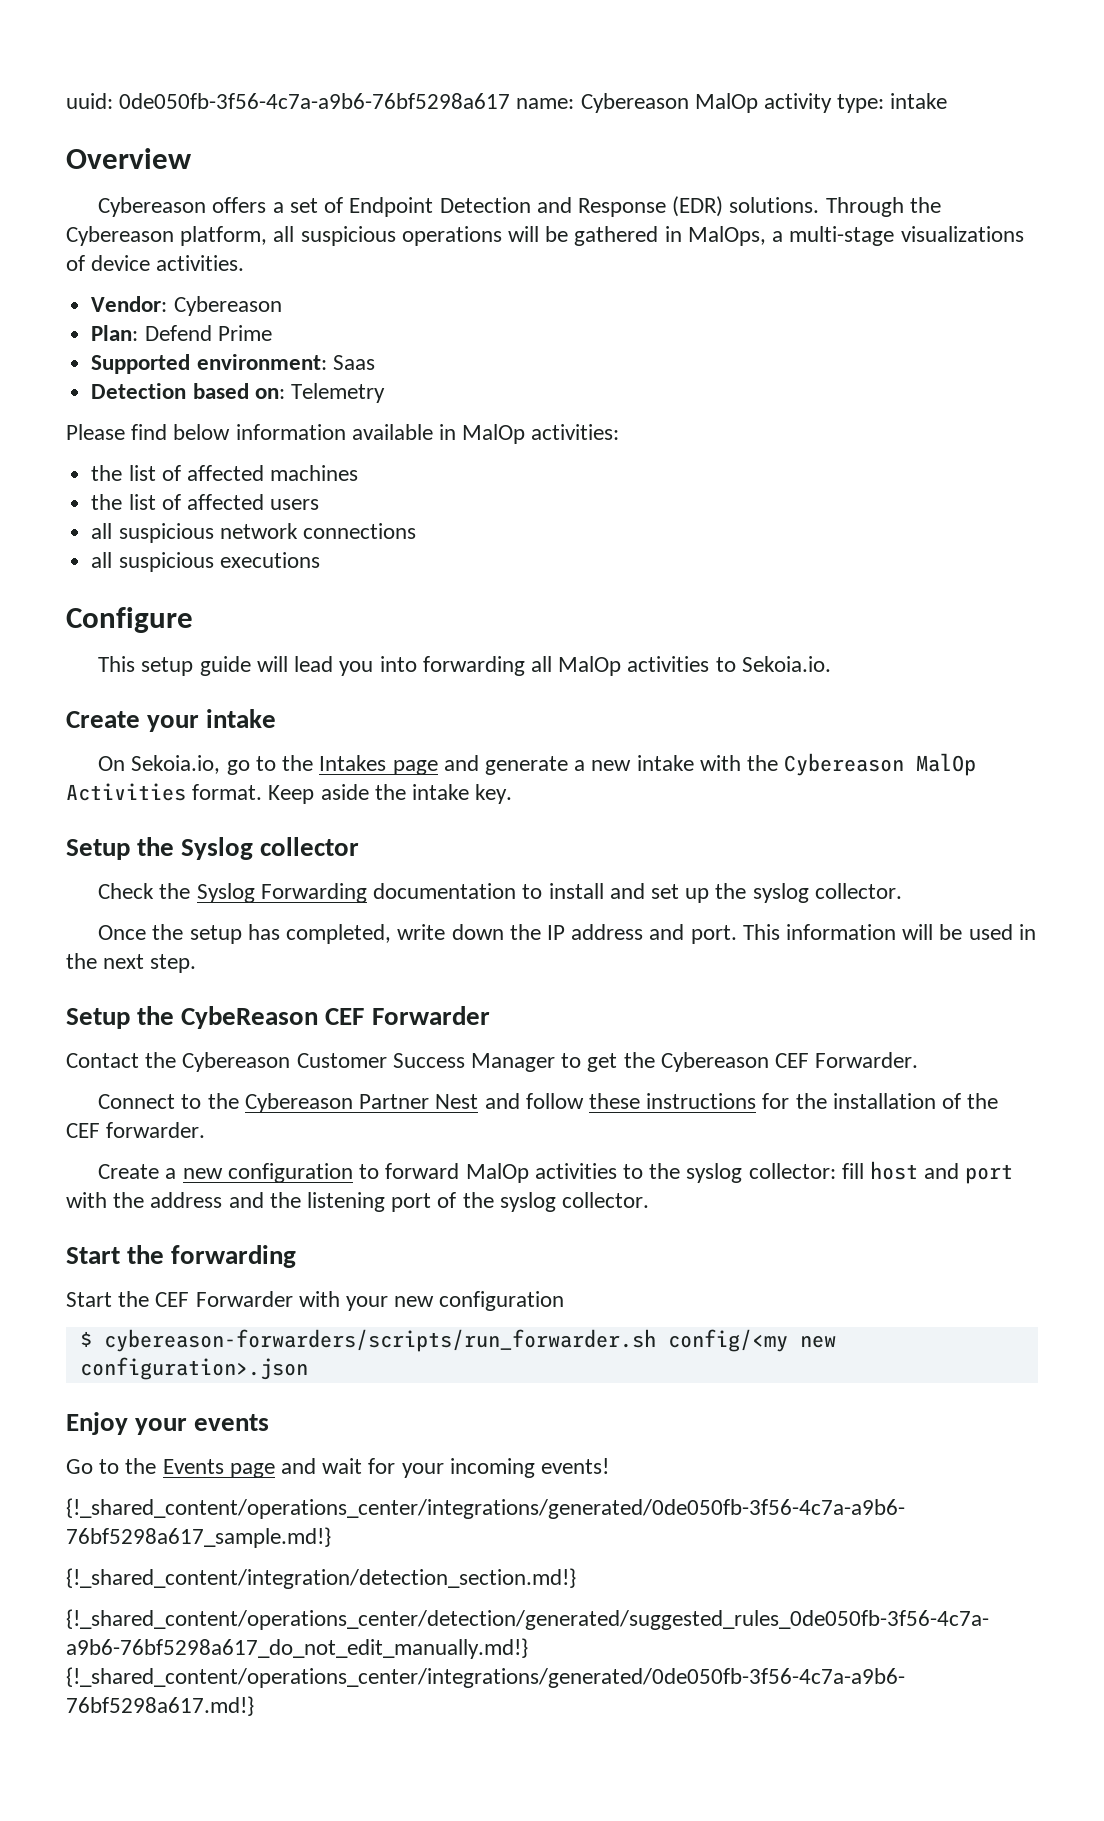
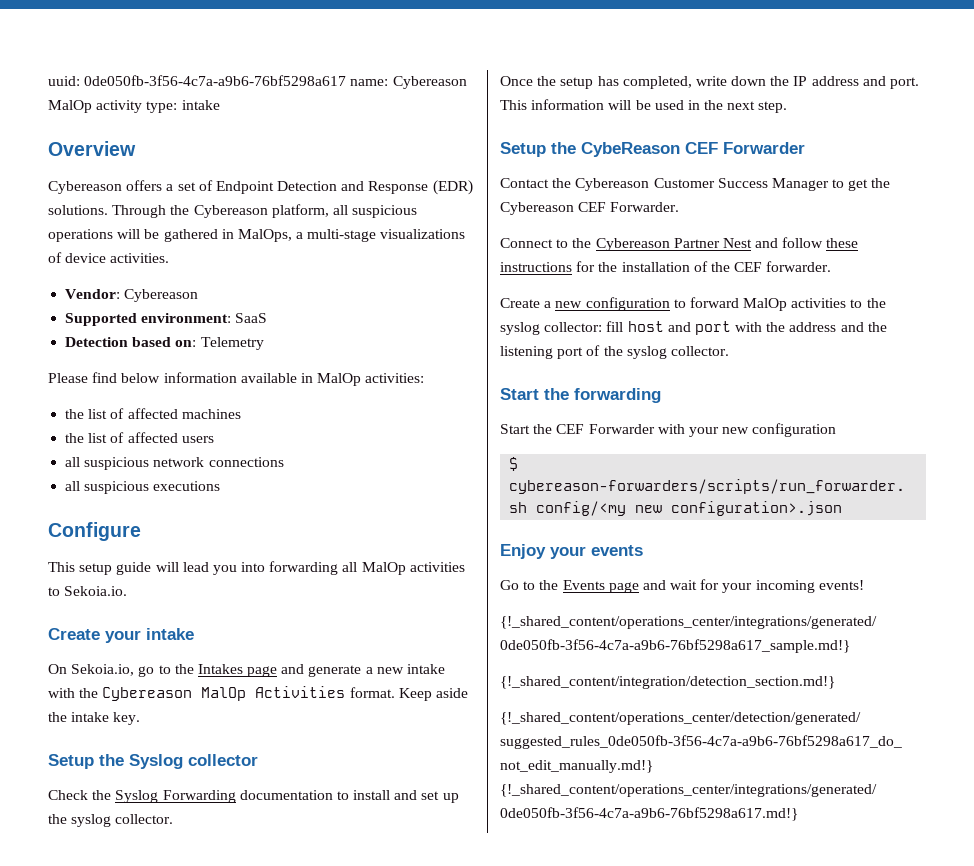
[91,325,272,341] // Plan: Defend Prime -> (199, 295) none
[332,355,375,370] Saas -> [235,313,268,323] SaaS

